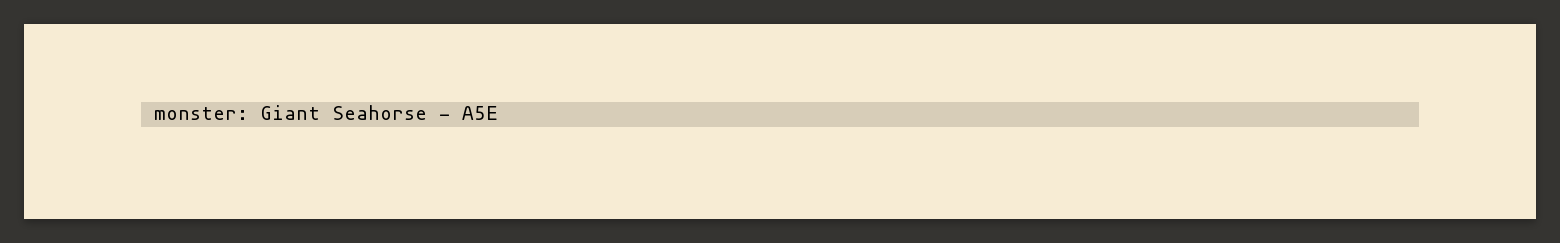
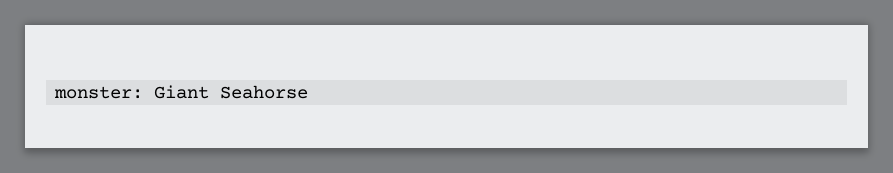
[438,106,498,120] - A5E -> (308, 92) none

